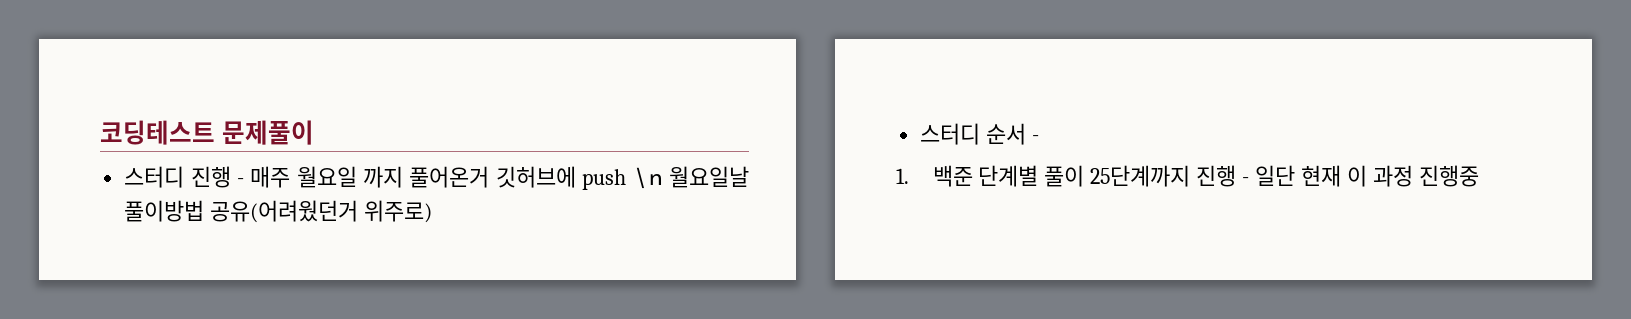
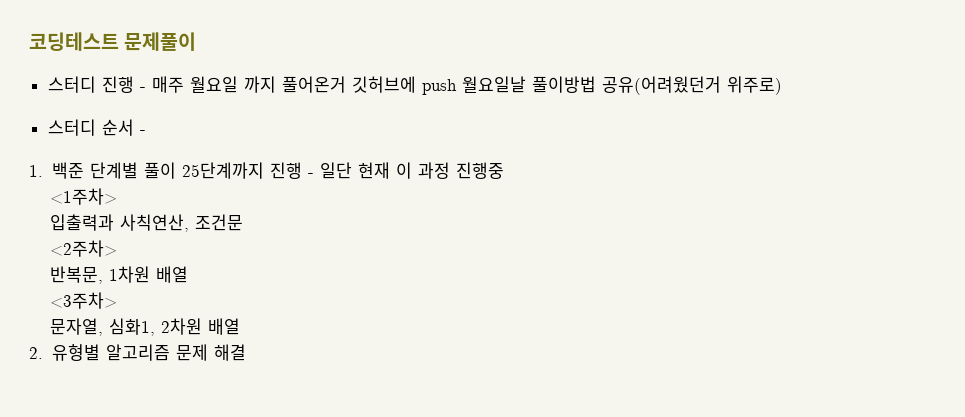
[632,167,663,189] \n -> (457, 87) none
(1479, 176) none -> [50,188,118,205] [50,214,244,232] [50,240,118,257] [50,266,189,284] [50,292,118,309] [50,318,241,336] [29,344,246,361] // <1주차> // 입출력과 사칙연산, 조건문 // <2주차> // 반복문, 1차원 배열 // <3주차> // 문자열, 심화1, 2차원 배열 // 2. 유형별 알고리즘 문제 해결

